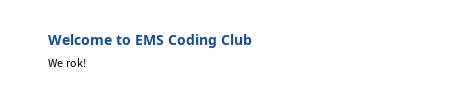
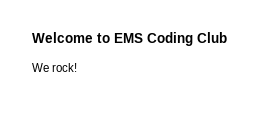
[66,58,87,67] rok! -> [52,63,78,72] rock!

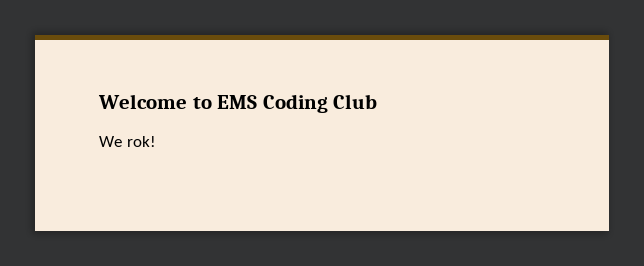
[52,63,78,72] rock! -> [126,136,156,147] rok!

